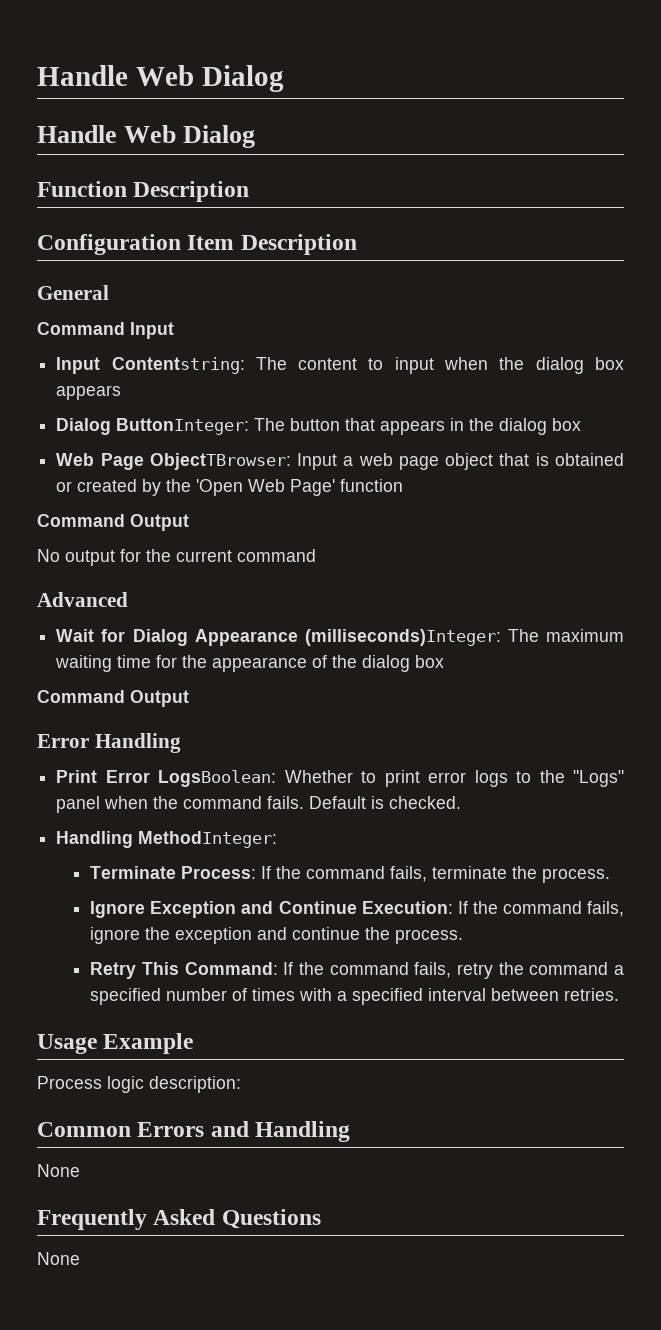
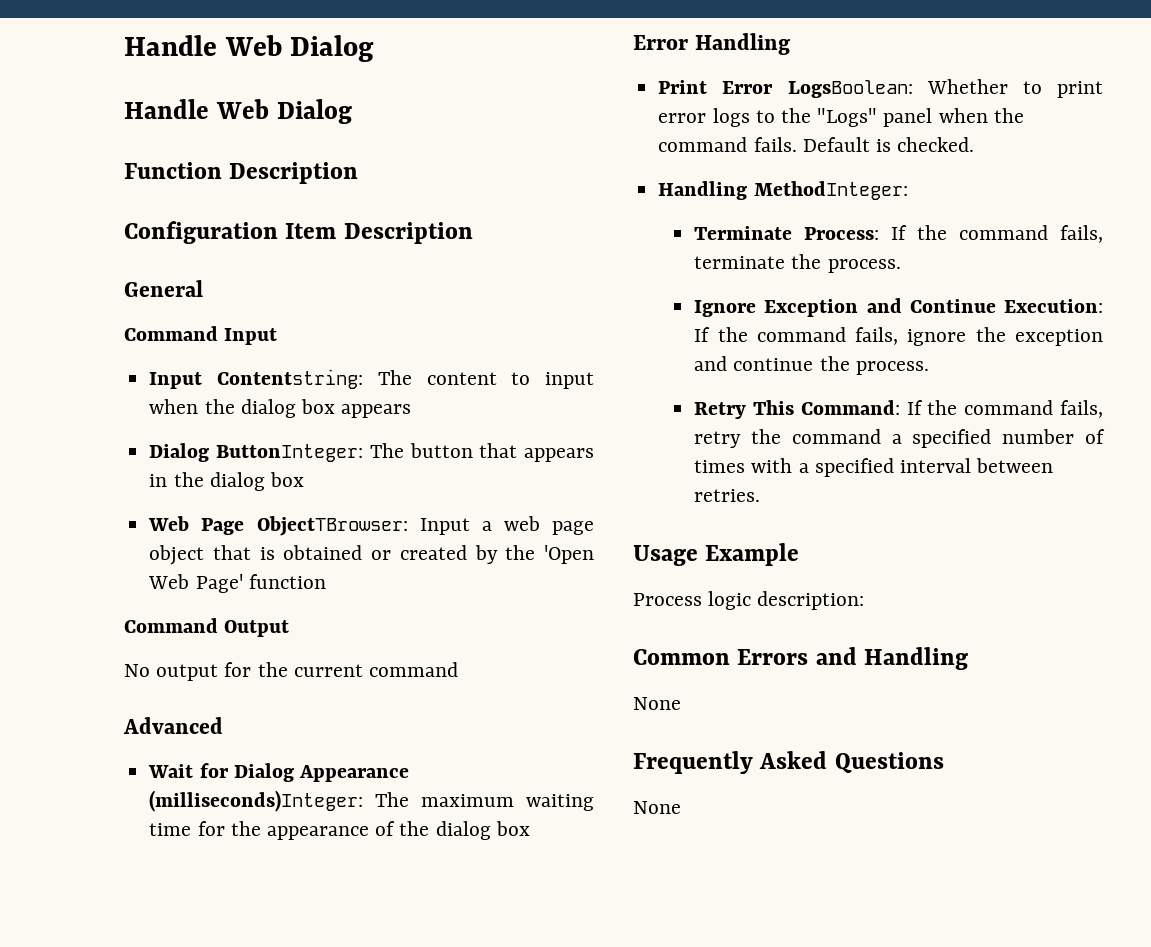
[37,690,189,707] // Command Output -> (530, 828) none

